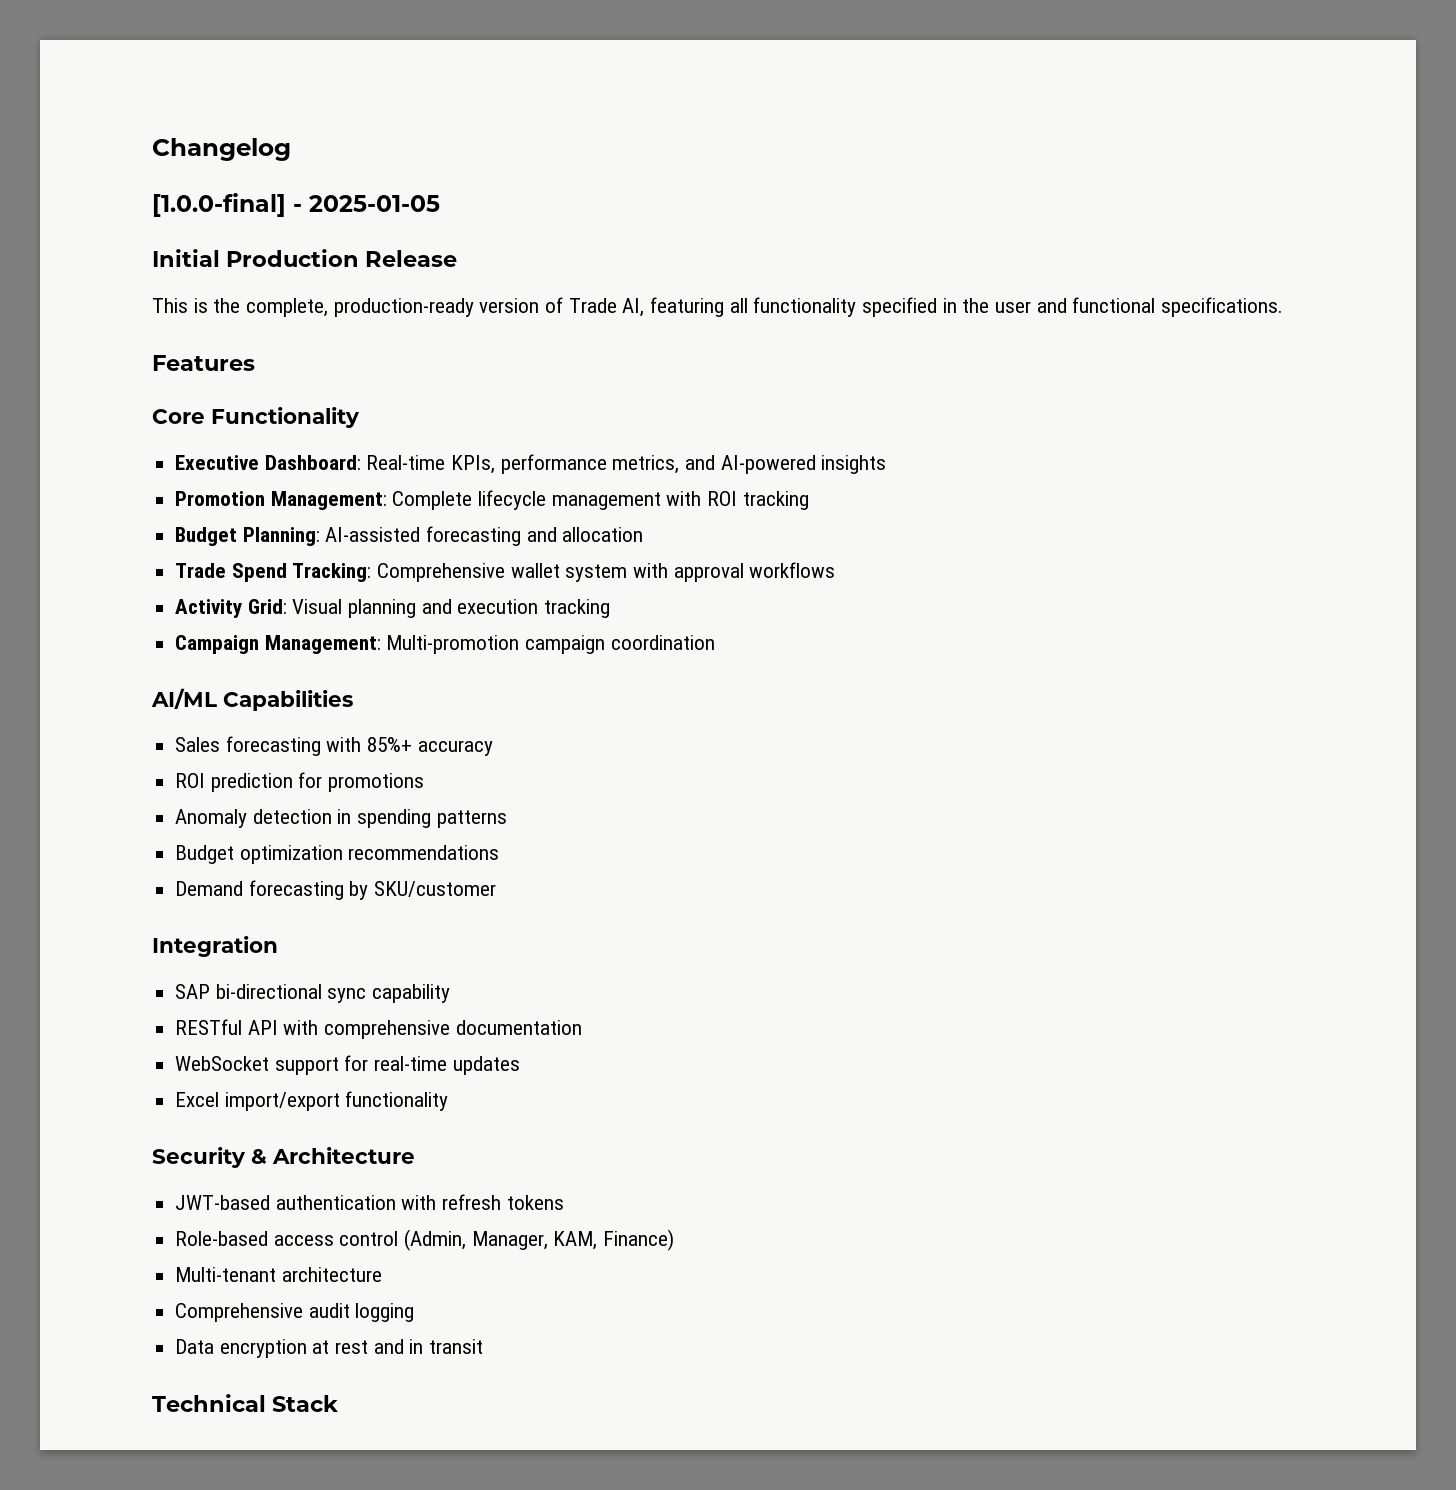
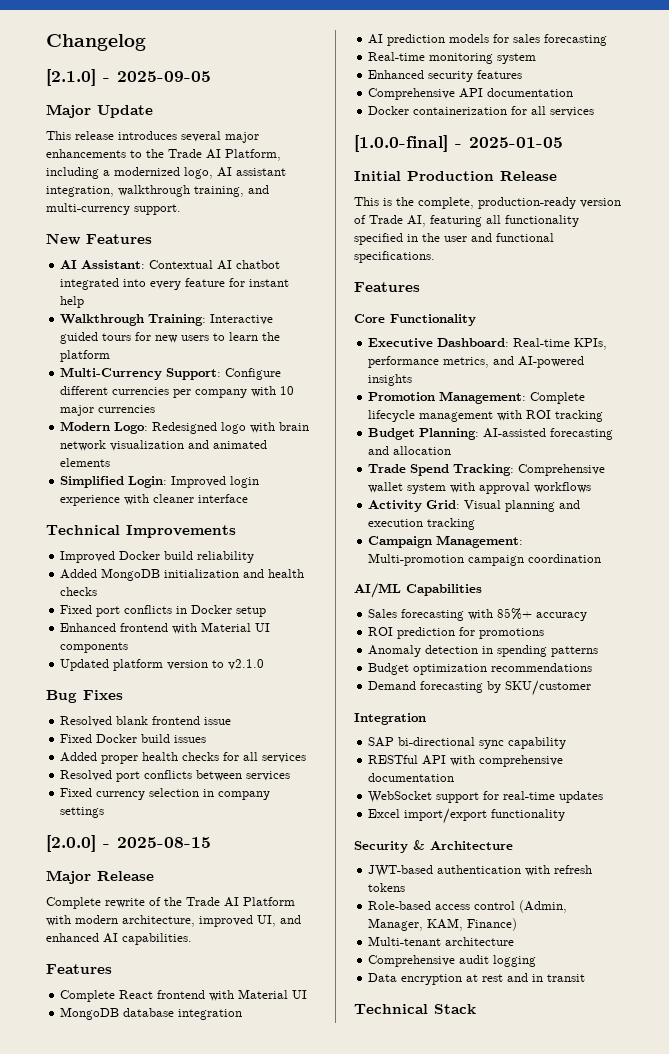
(291, 149) none -> [46,69,211,86] [46,104,153,118] [46,131,259,143] [46,149,281,161] [46,167,286,179] [46,185,269,197] [46,203,181,215] [46,233,152,245] [60,260,281,270] [60,278,290,290] [60,296,85,308] [60,314,274,326] [60,332,281,344] [60,350,111,362] [60,367,282,380] [60,386,295,398] [60,405,156,416] [60,421,310,434] [60,440,268,451] [60,458,111,467] [60,476,260,488] [60,494,249,506] [46,525,236,538] [60,551,255,563] [60,568,305,581] [60,587,98,596] [60,605,267,617] [60,622,271,634] [60,642,129,653] [60,659,265,671] [46,690,123,703] [60,716,232,727] [60,734,207,743] [60,752,307,764] [60,770,291,782] [60,788,271,800] [60,807,105,818] [46,835,211,852] [46,870,154,884] [46,897,295,909] [46,915,301,927] [46,933,192,945] [46,964,112,974] [60,989,308,1002] [60,1007,243,1020] [368,34,608,46] [368,52,537,64] [368,70,523,82] [368,88,574,100] [368,106,595,117] // [2.1.0] - 2025-09-05 // Major Update // This release introduces several major enhancements to the Trade AI Platform, including a modernized logo, AI assistant integration, walkthrough training, and multi-currency support. // New Features // AI Assistant: Contextual AI chatbot integrated into every feature for instant help // Walkthrough Training: Interactive guided tours for new users to learn the platform // Multi-Currency Support: Configure different currencies per company with 10 major currencies // Modern Logo: Redesigned logo with brain network visualization and animated elements // Simplified Login: Improved login experience with cleaner interface // Technical Improvements // Improved Docker build reliability // Added MongoDB initialization and health checks // Fixed port conflicts in Docker setup // Enhanced frontend with Material UI components // Updated platform version to v2.1.0 // Bug Fixes // Resolved blank frontend issue // Fixed Docker build issues // Added proper health checks for all services // Resolved port conflicts between services // Fixed currency selection in company settings // [2.0.0] - 2025-08-15 // Major Release // Complete rewrite of the Trade AI Platform with modern architecture, improved UI, and enhanced AI capabilities. // Features // Complete React frontend with Material UI // MongoDB database integration // AI prediction models for sales forecasting // Real-time monitoring system // Enhanced security features // Comprehensive API documentation // Docker containerization for all services

